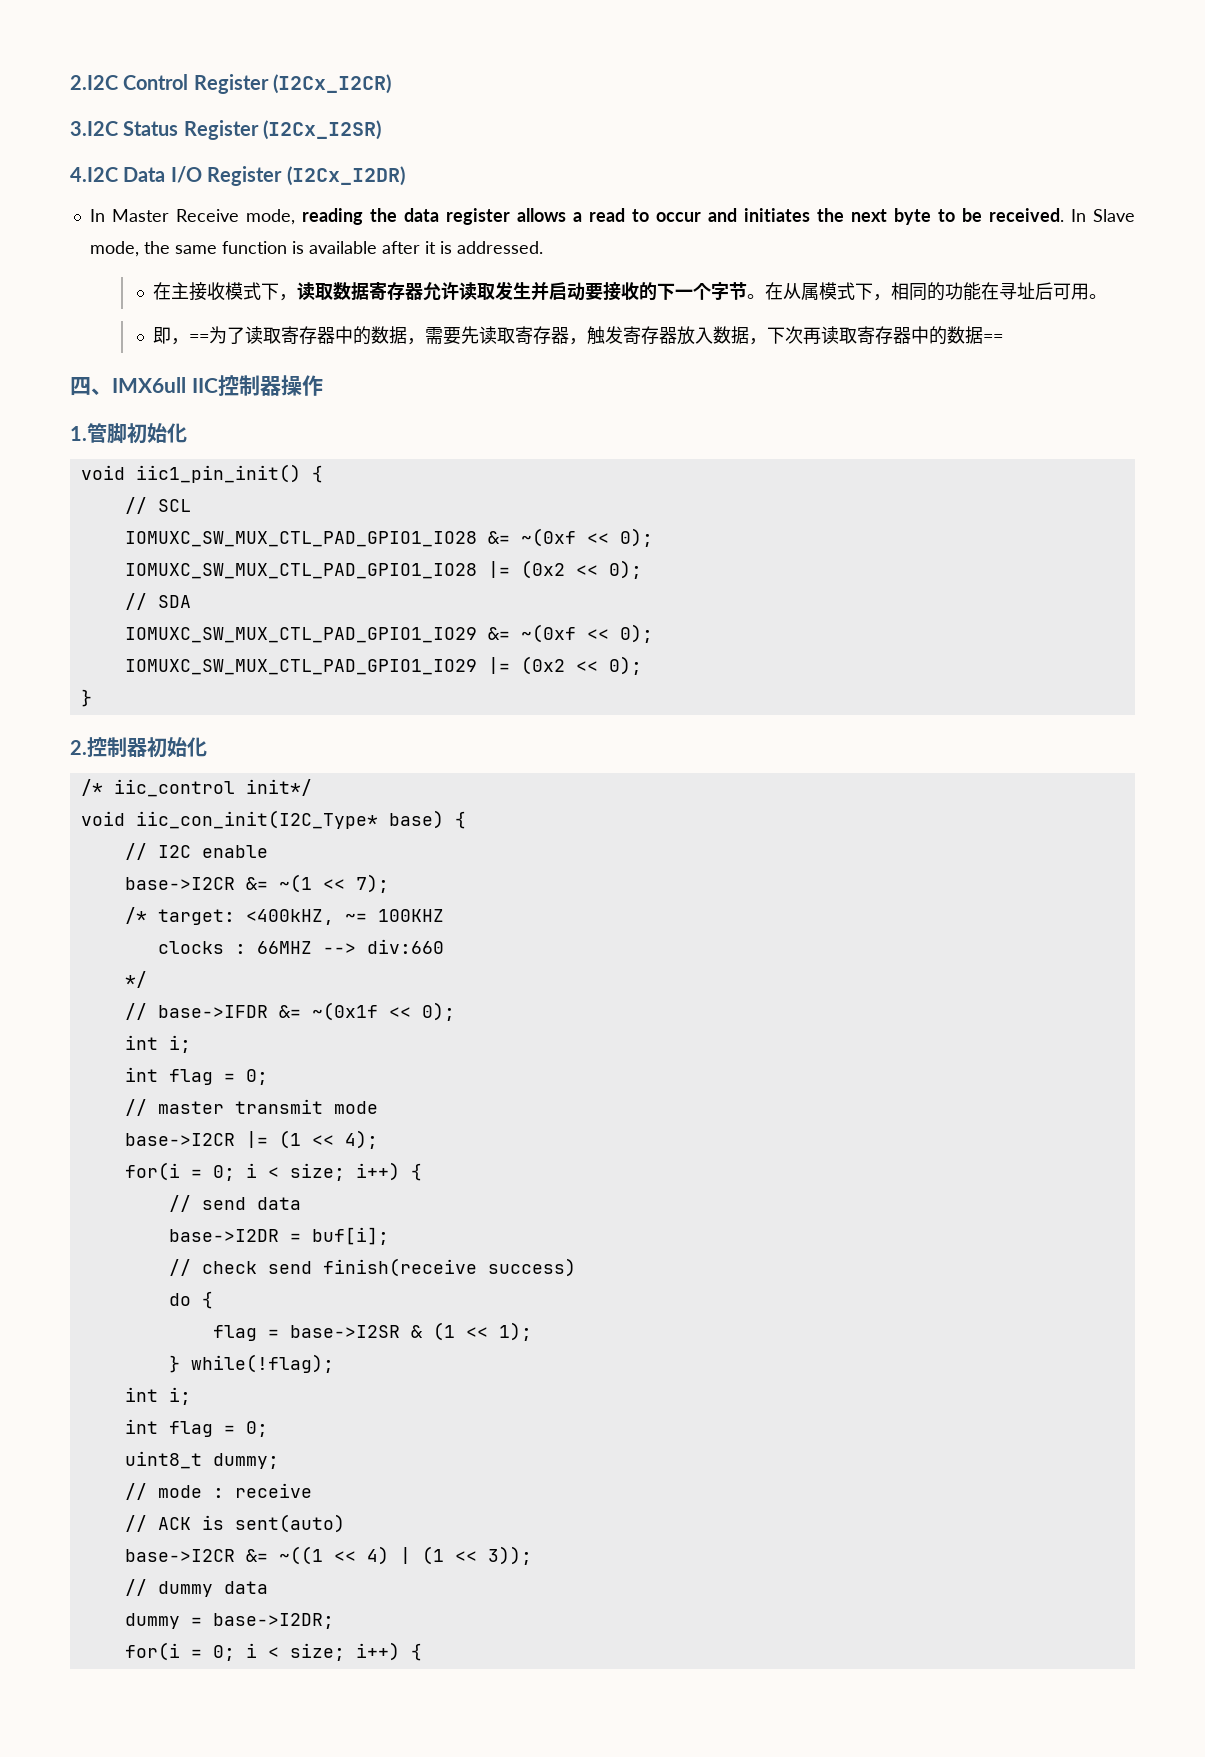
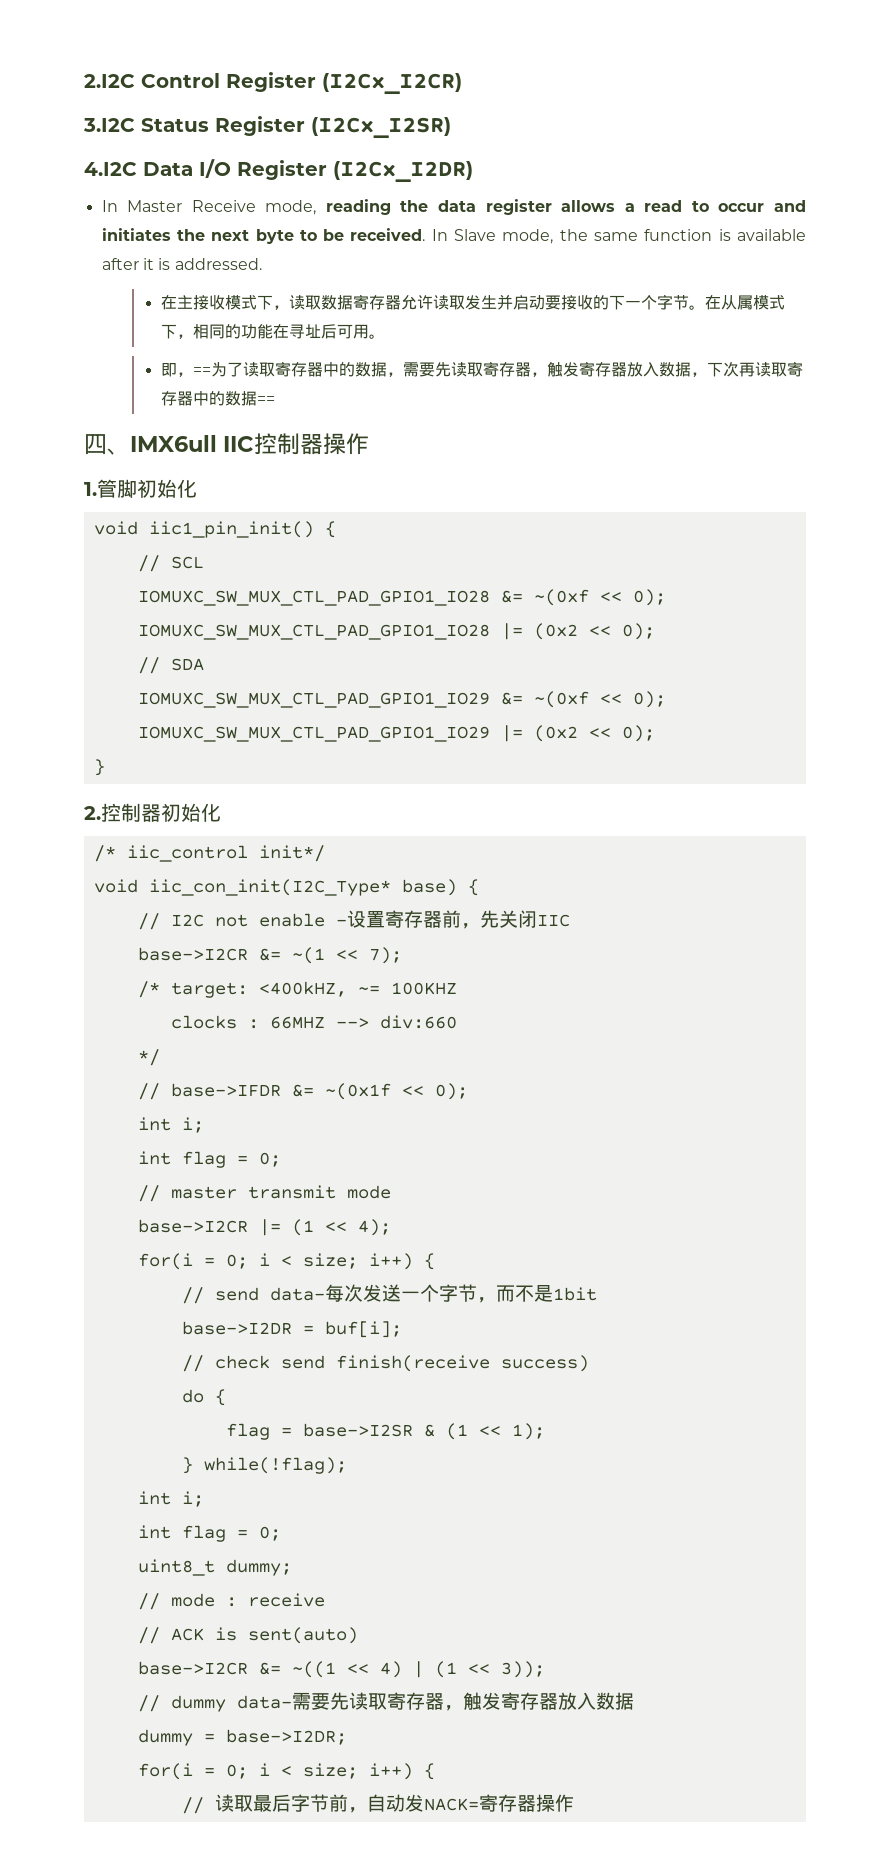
(191, 851) none -> [214,914,248,927] not
(268, 851) none -> [335,910,570,929] -设置寄存器前，先关闭IIC
[256,1197,301,1210] data -> [269,1284,597,1303] data-每次发送一个字节，而不是1bit
[223,1581,268,1594] data -> [236,1692,634,1711] data-需要先读取寄存器，触发寄存器放入数据
(422, 1652) none -> [181,1794,574,1814] // // 读取最后字节前，自动发NACK=寄存器操作

